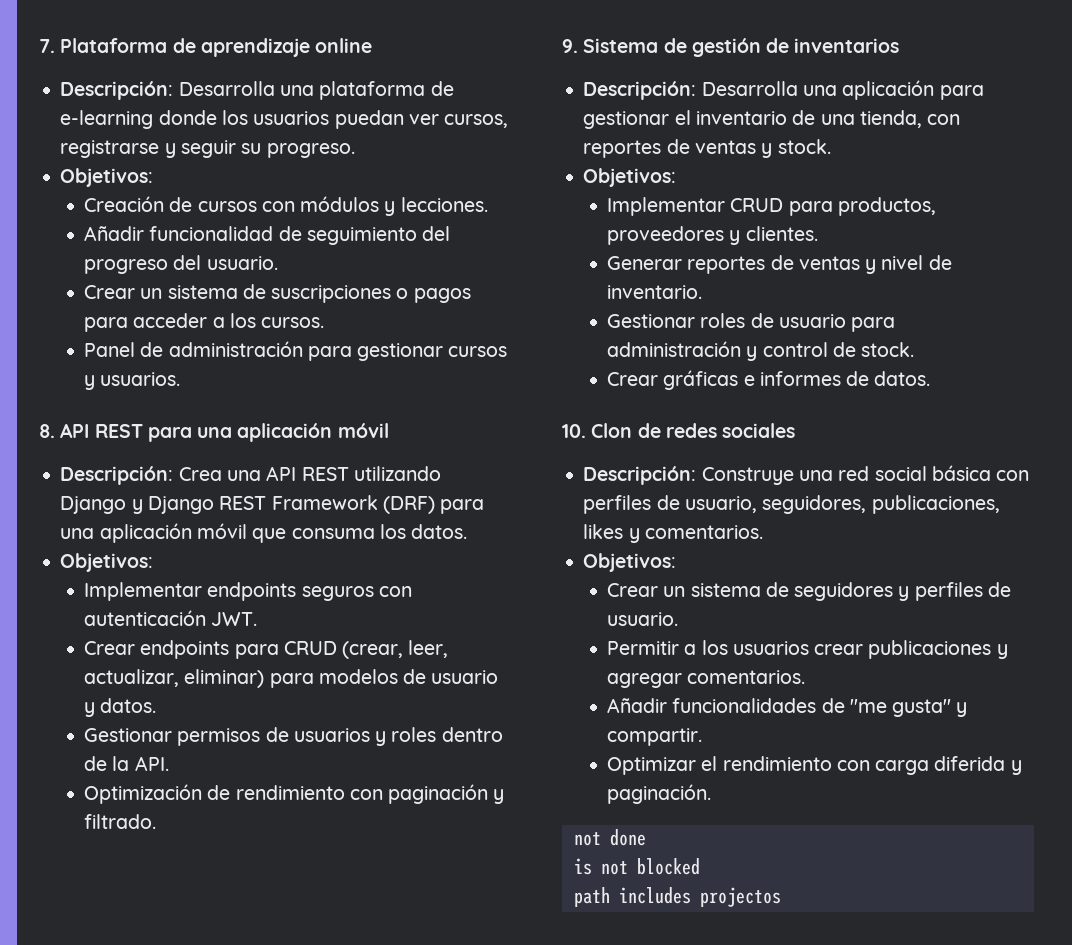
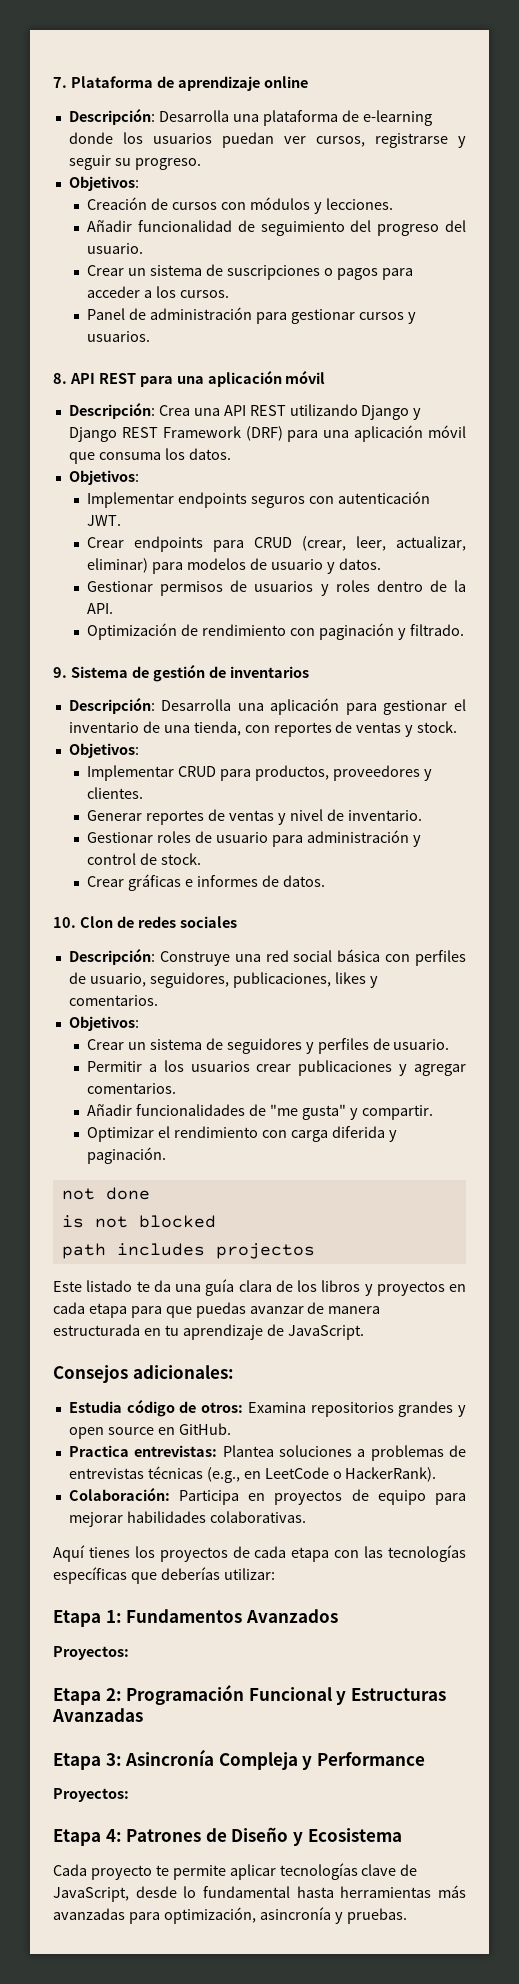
(781, 897) none -> [53,1279,466,1296] [53,1302,381,1318] [53,1324,364,1340] [53,1365,234,1383] [68,1399,467,1417] [68,1423,231,1439] [68,1445,466,1461] [68,1466,437,1483] [68,1487,467,1505] [68,1511,306,1527] [53,1545,467,1562] [53,1567,275,1584] [53,1609,338,1627] [53,1646,129,1660] [53,1685,446,1705] [52,1708,143,1722] [53,1749,425,1770] [53,1788,129,1802] [53,1827,402,1846] [53,1863,418,1880] [53,1885,466,1902] [53,1907,407,1924] // Este listado te da una guía clara de los libros y proyectos en cada etapa para que puedas avanzar de manera estructurada en tu aprendizaje de JavaScript. // Consejos adicionales: // Estudia código de otros: Examina repositorios grandes y open source en GitHub. // Practica entrevistas: Plantea soluciones a problemas de entrevistas técnicas (e.g., en LeetCode o HackerRank). // Colaboración: Participa en proyectos de equipo para mejorar habilidades colaborativas. // Aquí tienes los proyectos de cada etapa con las tecnologías específicas que deberías utilizar: // Etapa 1: Fundamentos Avanzados // Proyectos: // Etapa 2: Programación Funcional y Estructuras Avanzadas // Etapa 3: Asincronía Compleja y Performance // Proyectos: // Etapa 4: Patrones de Diseño y Ecosistema // Cada proyecto te permite aplicar tecnologías clave de JavaScript, desde lo fundamental hasta herramientas más avanzadas para optimización, asincronía y pruebas.

